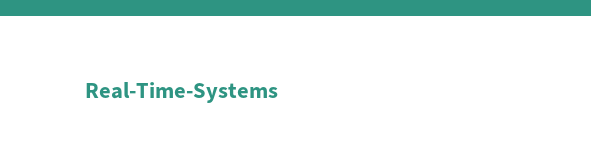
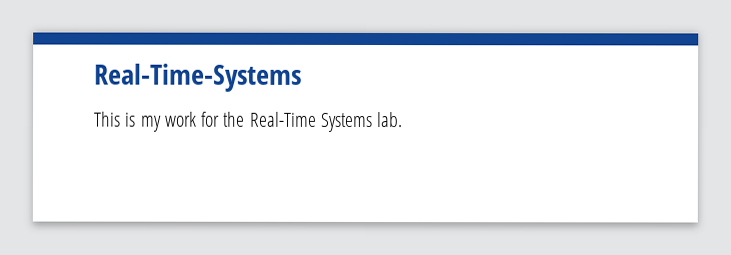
(278, 92) none -> [94,111,404,133] // This is my work for the Real-Time Systems lab.

